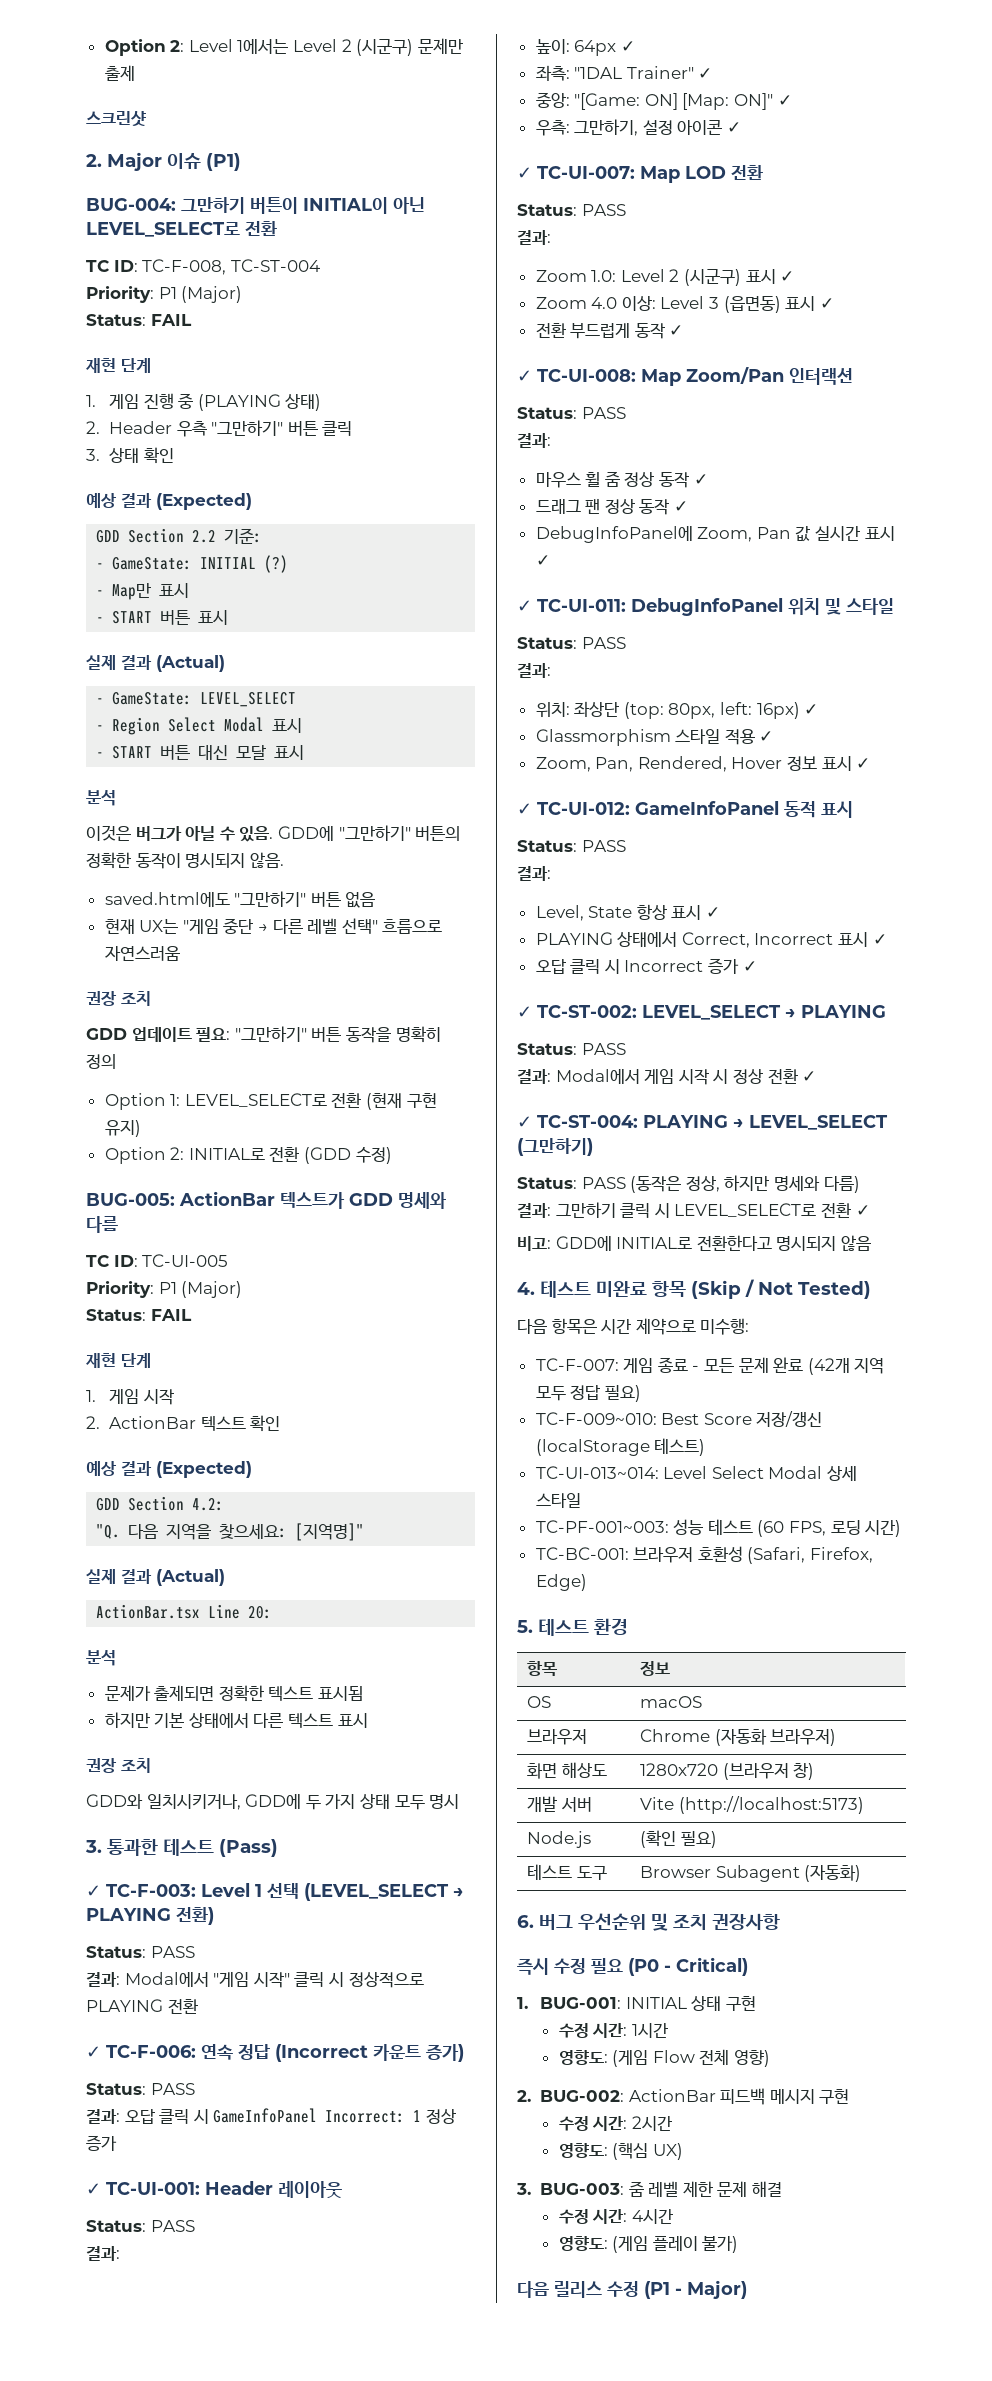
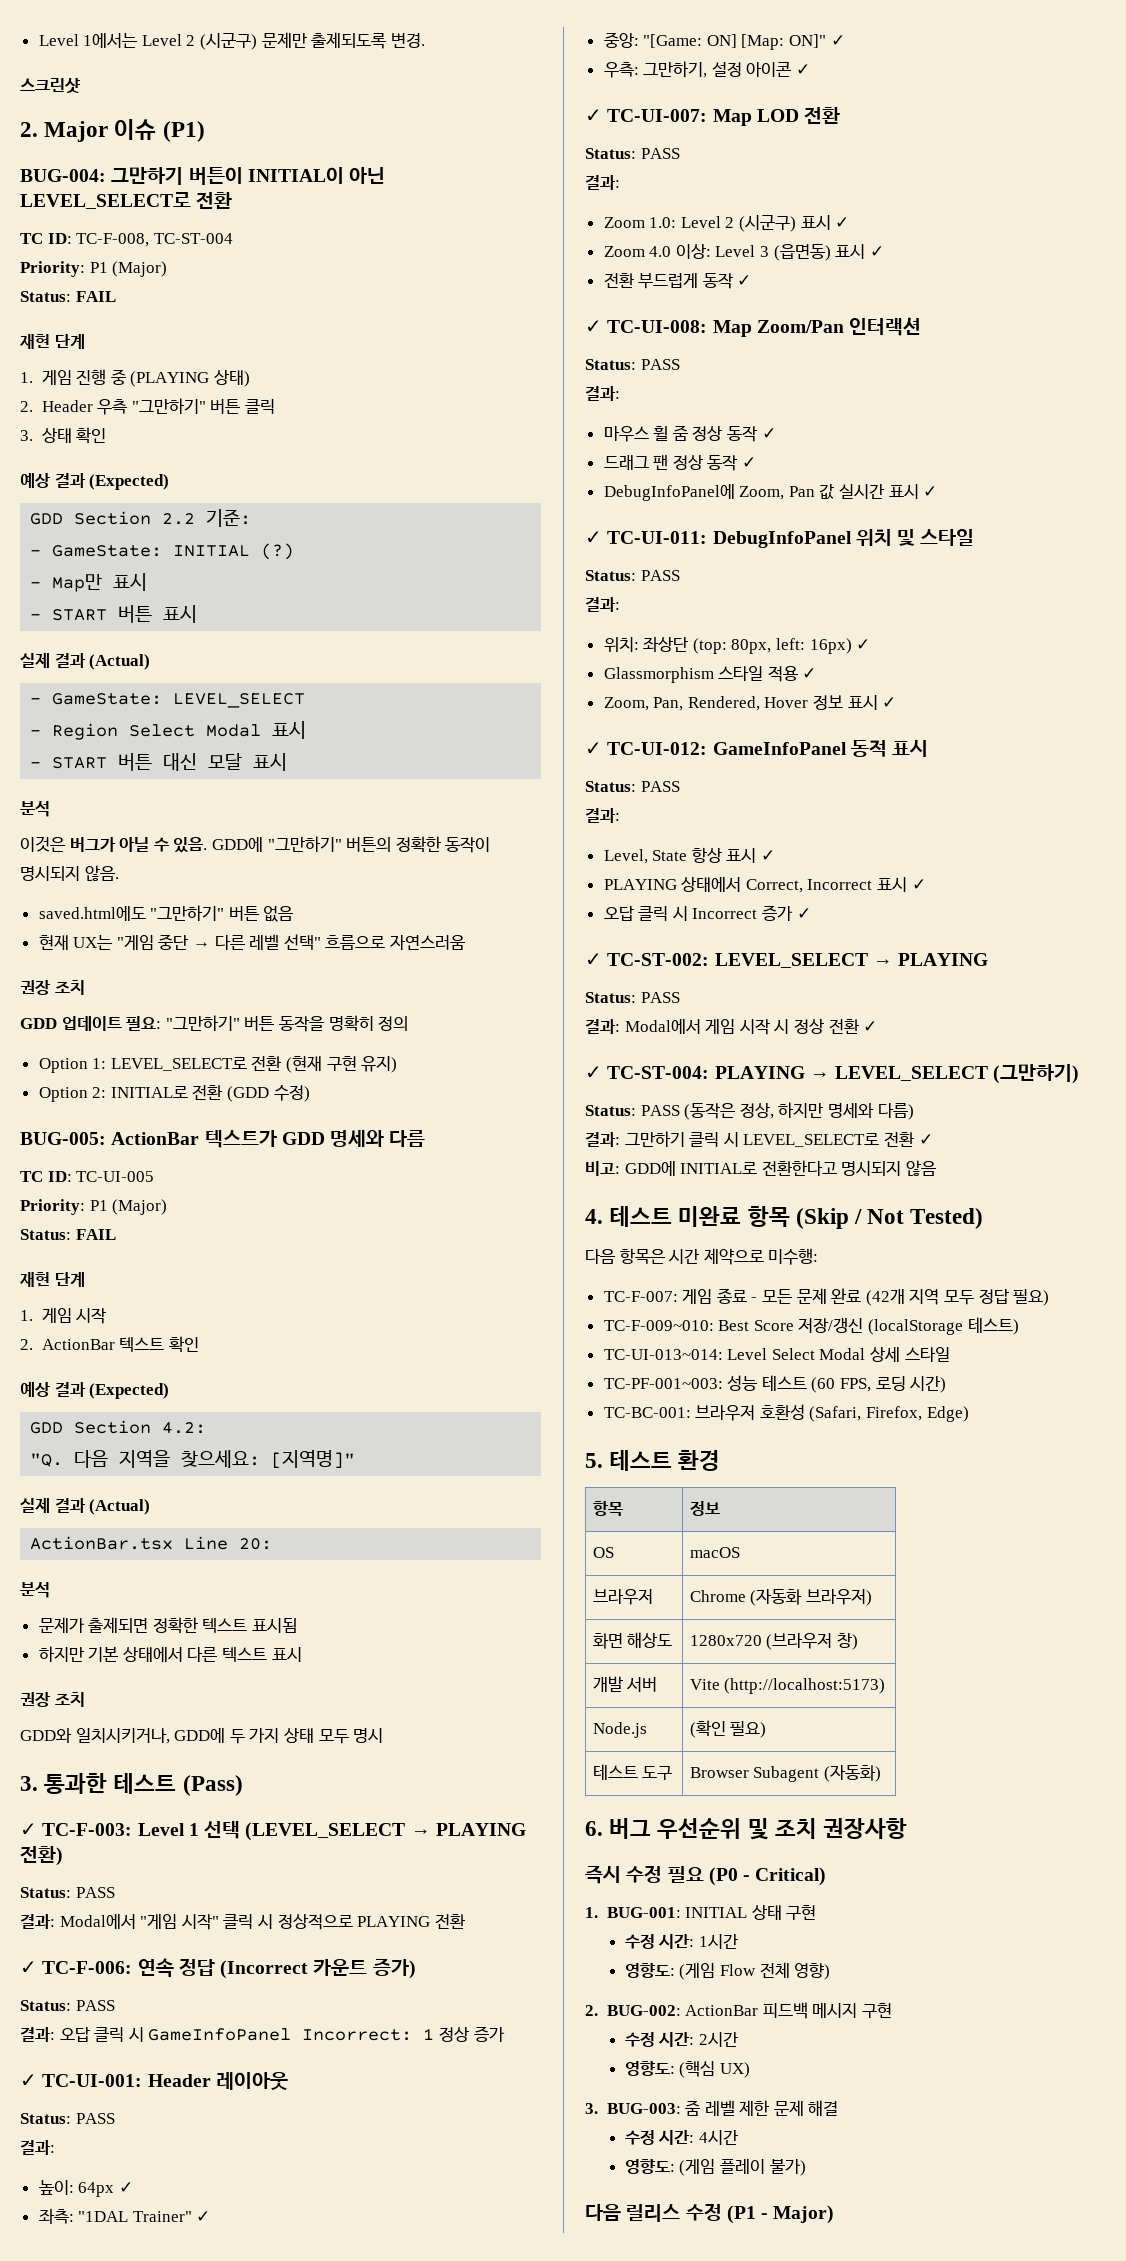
[104,39,185,56] Option 2: -> (38, 40) none
[104,65,135,81] 출제 -> [311,32,425,49] 출제되도록 변경.

